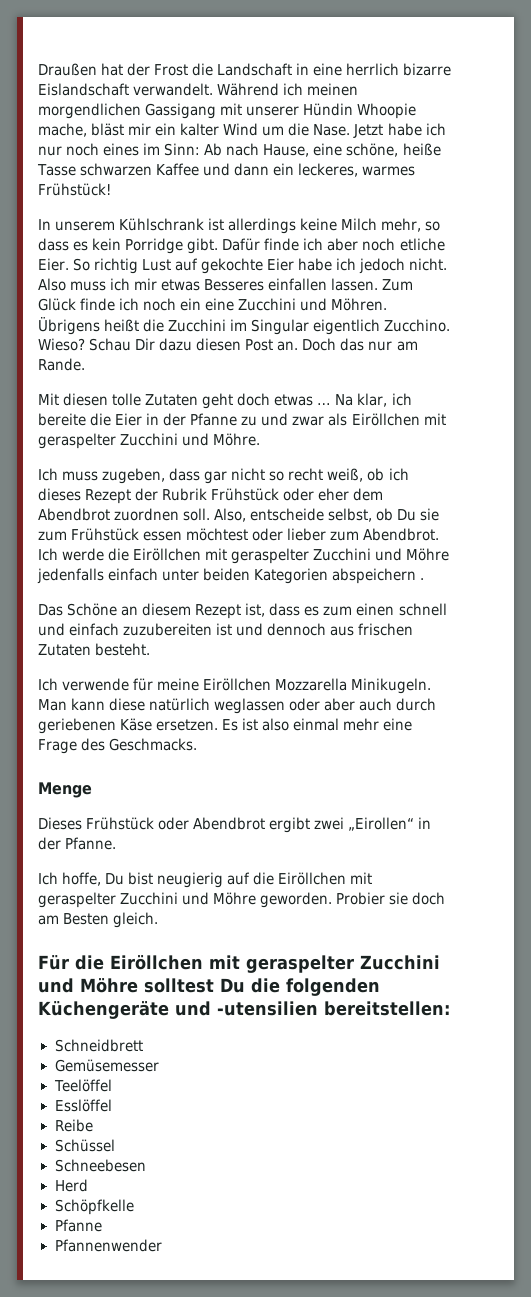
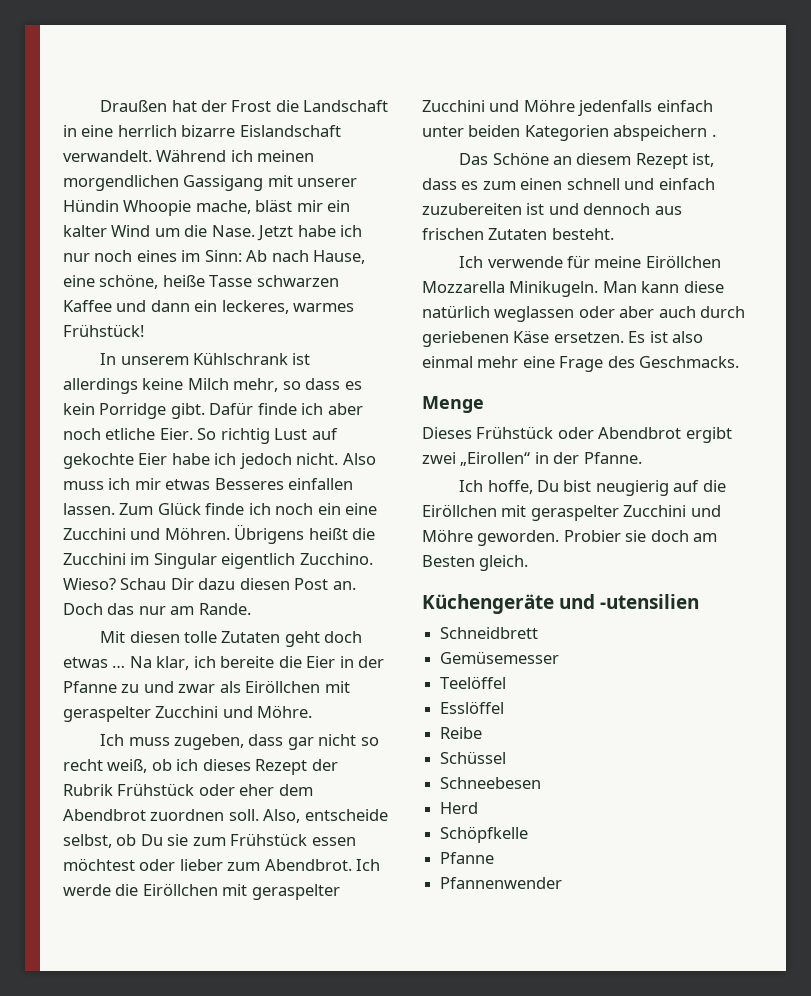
[38,955,440,973] [38,978,380,996] Für die Eiröllchen mit geraspelter Zucchini und Möhre solltest Du die folgenden -> (529, 563) none
[324,1001,450,1016] bereitstellen: -> (700, 601) none

